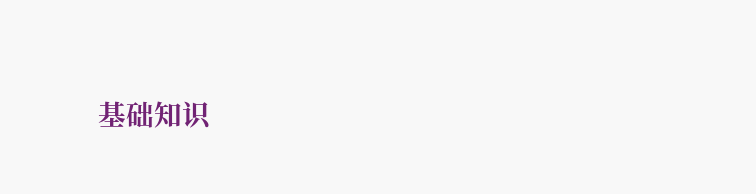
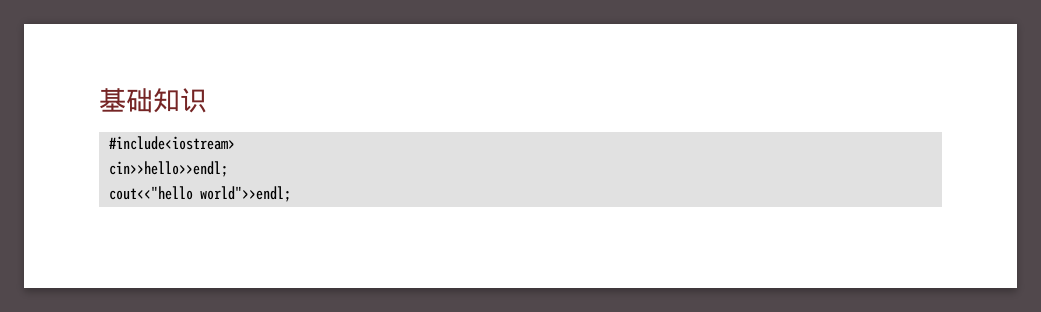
(212, 115) none -> [109,136,236,150] [109,161,229,177] [109,186,292,202] // #include<iostream> // cin>>hello>>endl; // cout<<"hello world">>endl;

